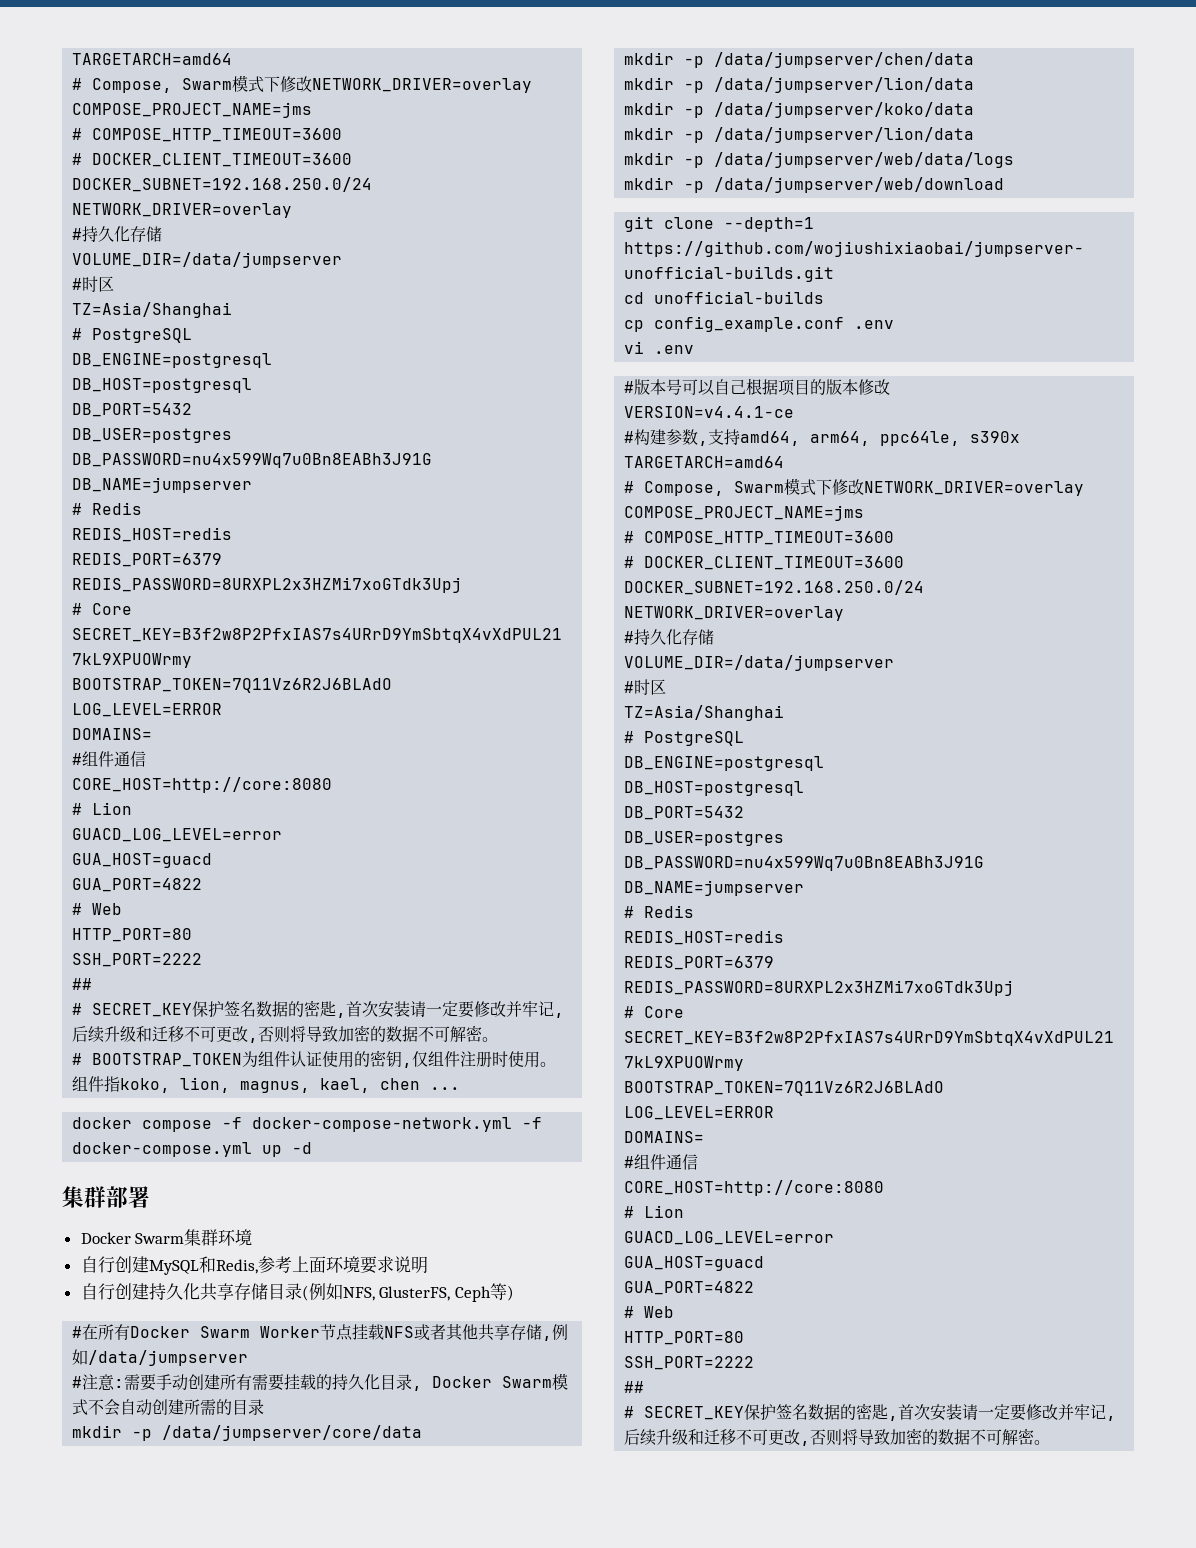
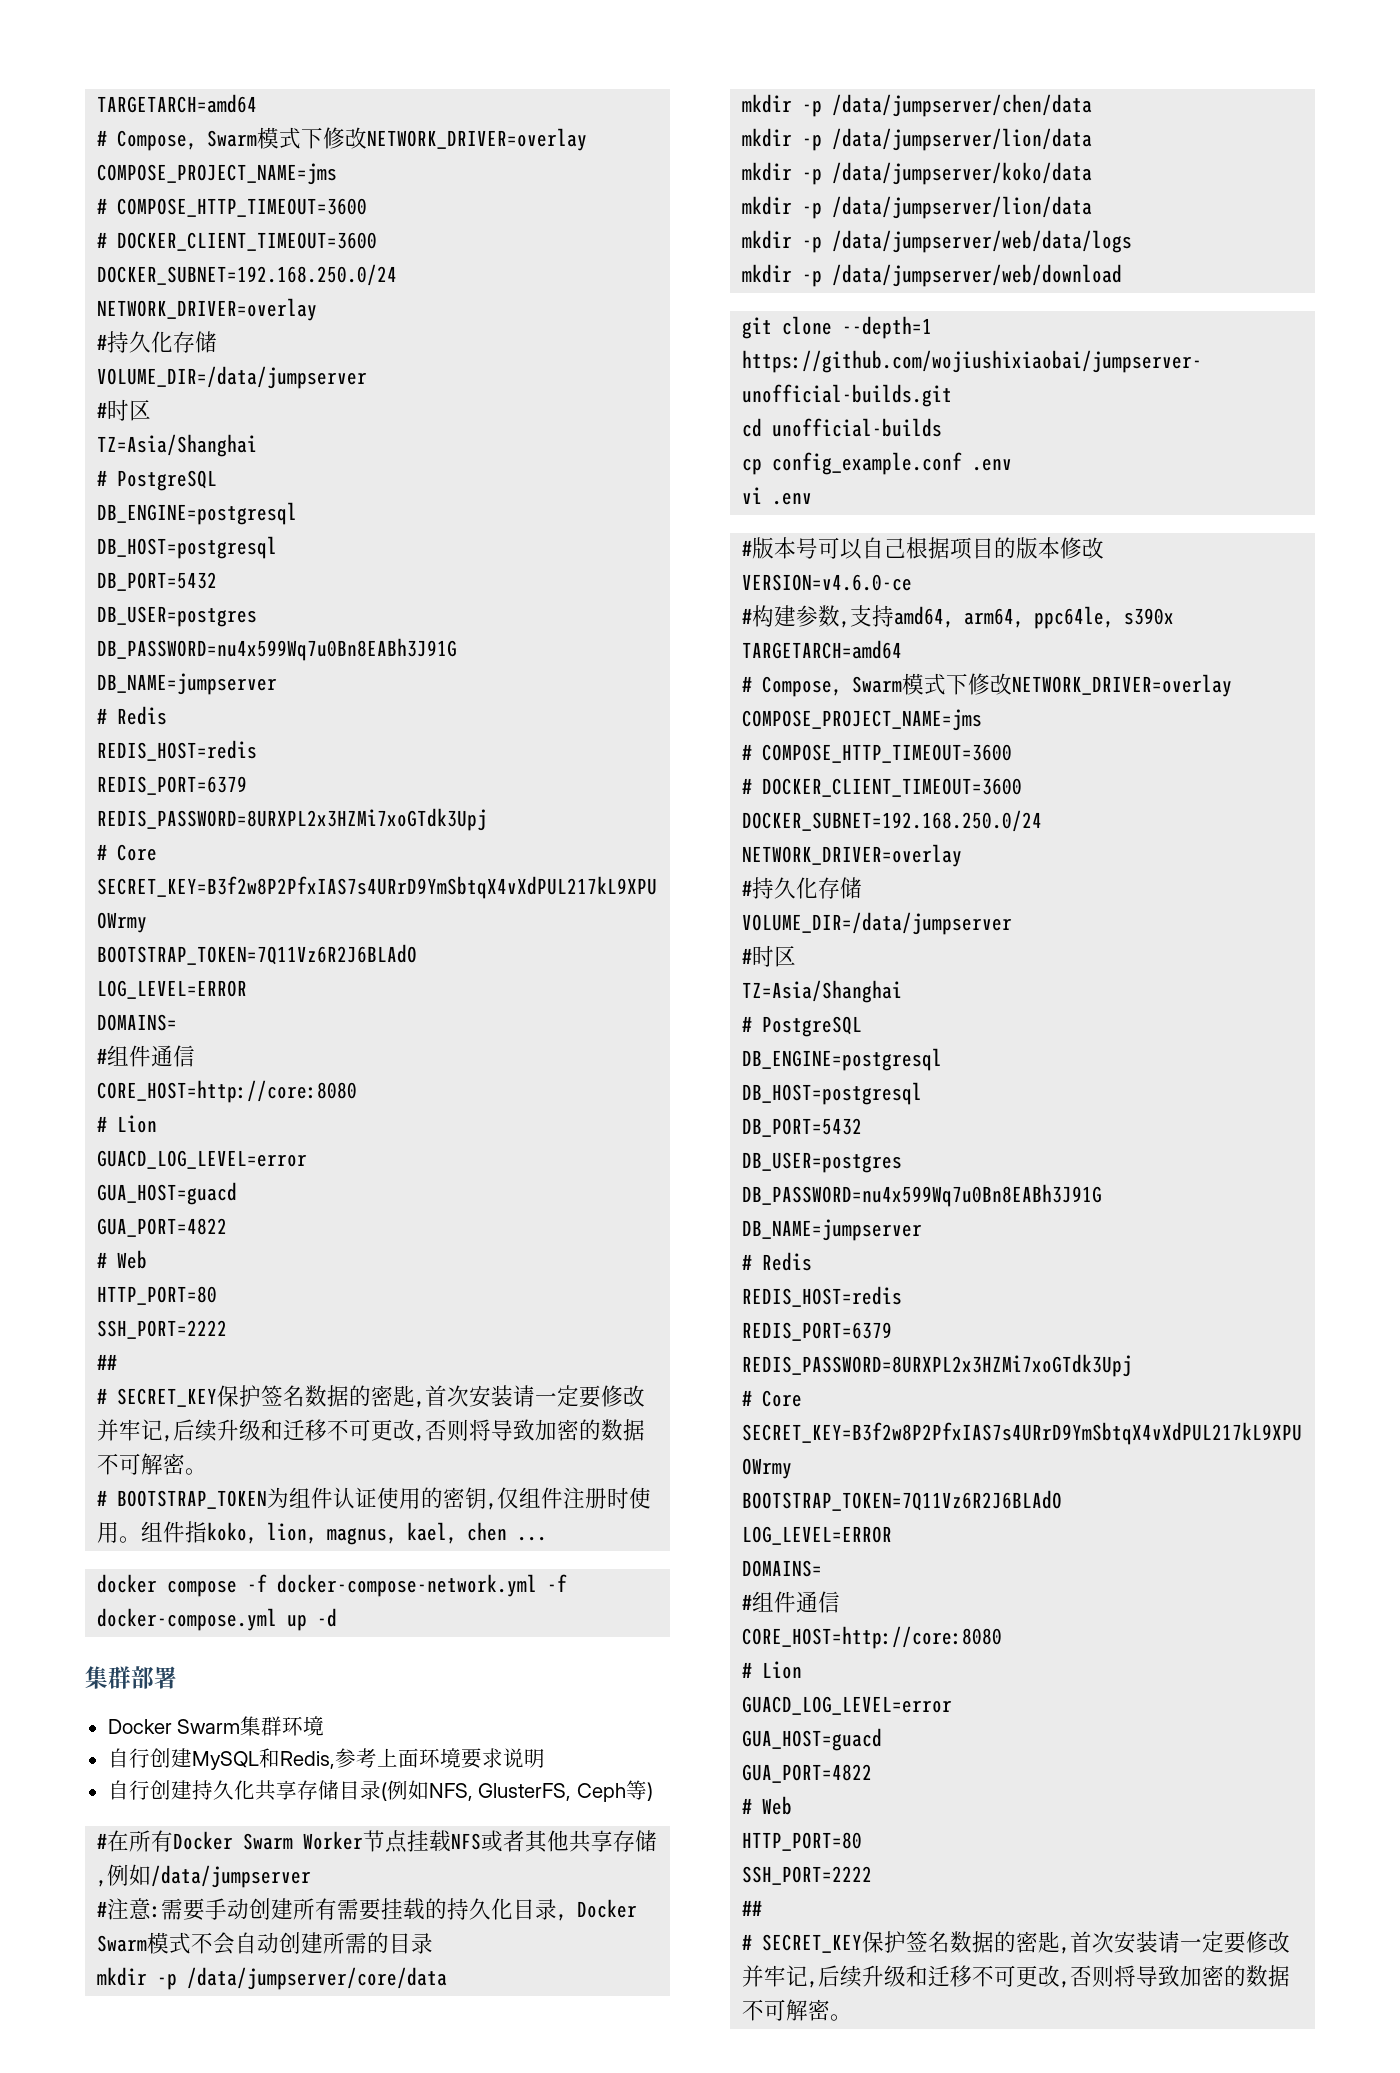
[624,406,795,418] VERSION=v4.4.1-ce -> [742,574,913,591] VERSION=v4.6.0-ce

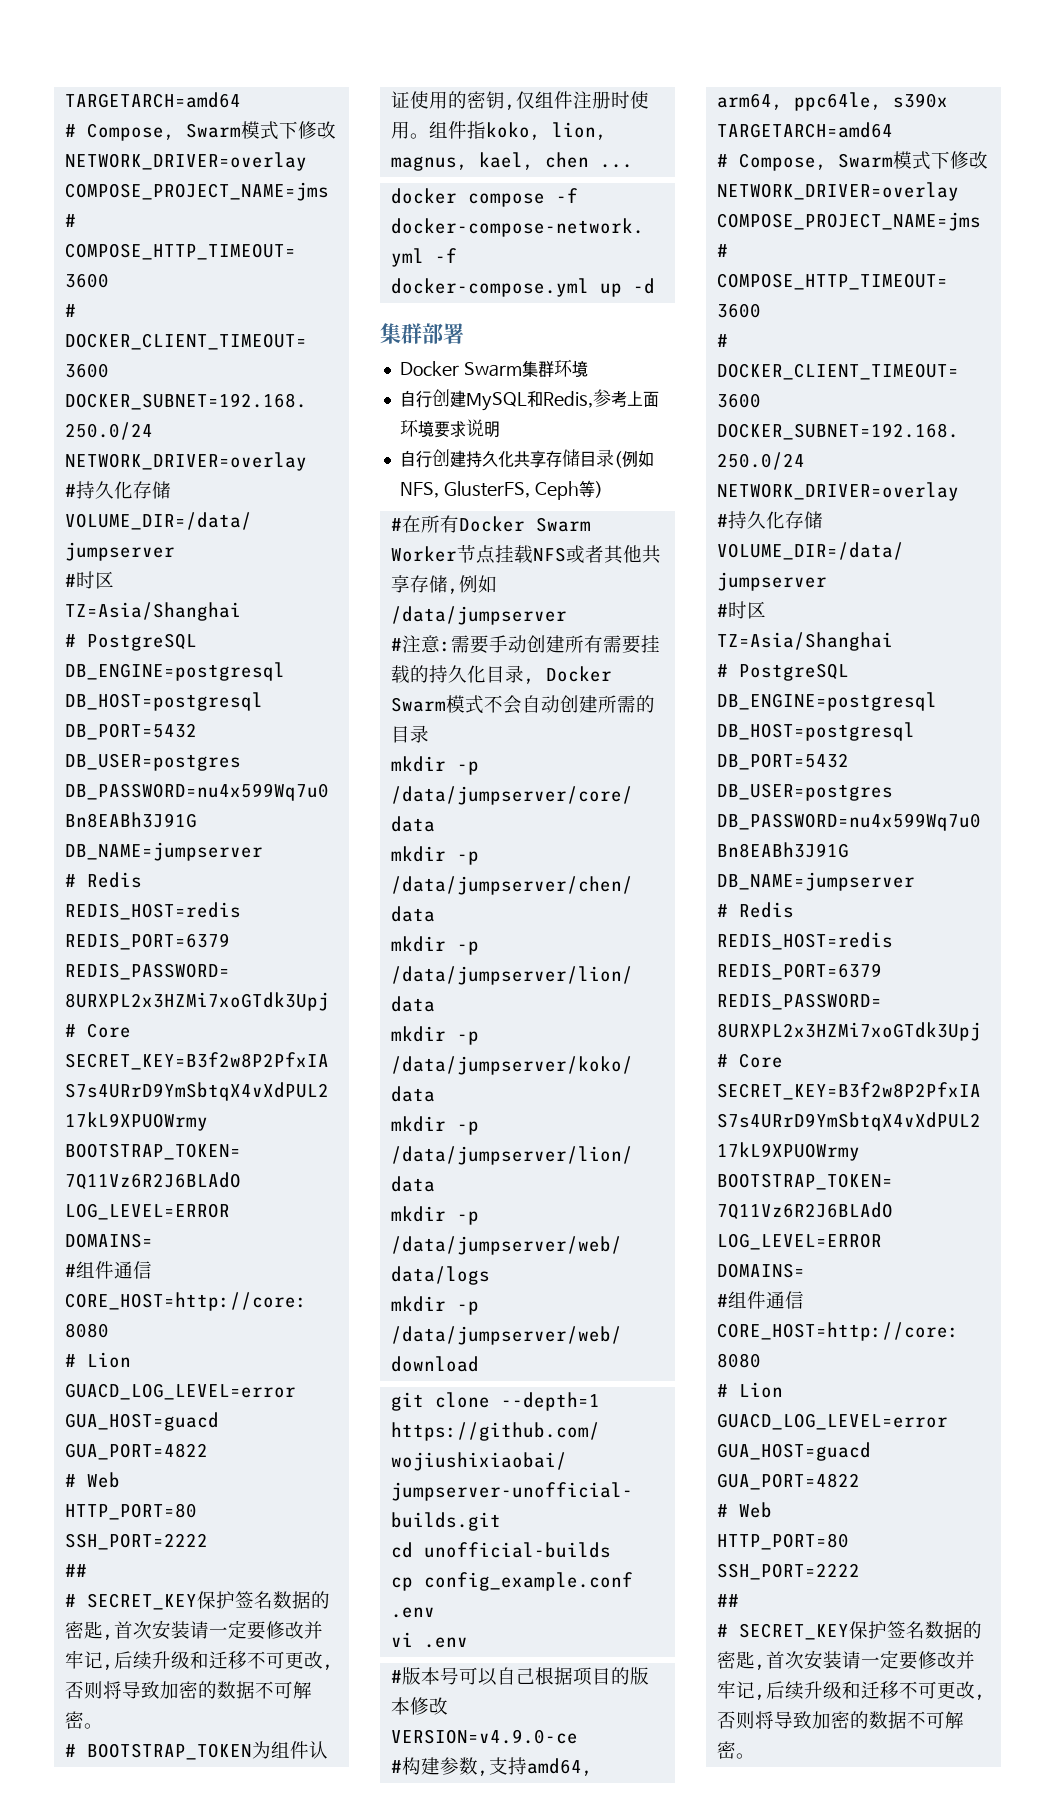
[742,574,913,591] VERSION=v4.6.0-ce -> [390,1729,578,1744] VERSION=v4.9.0-ce

